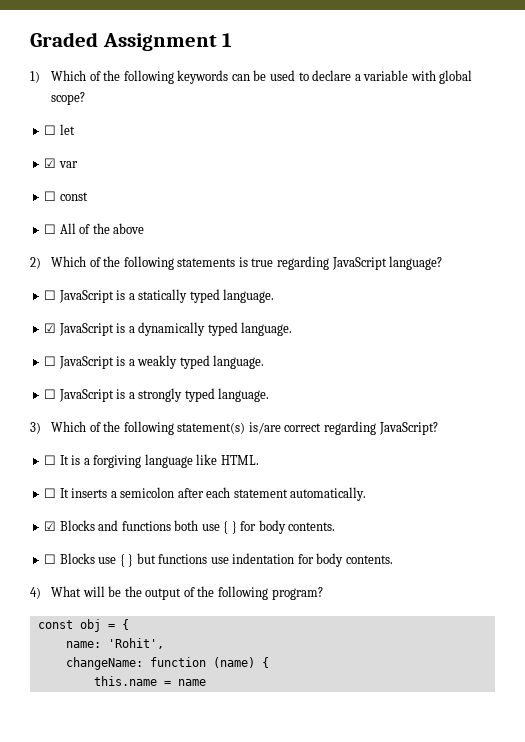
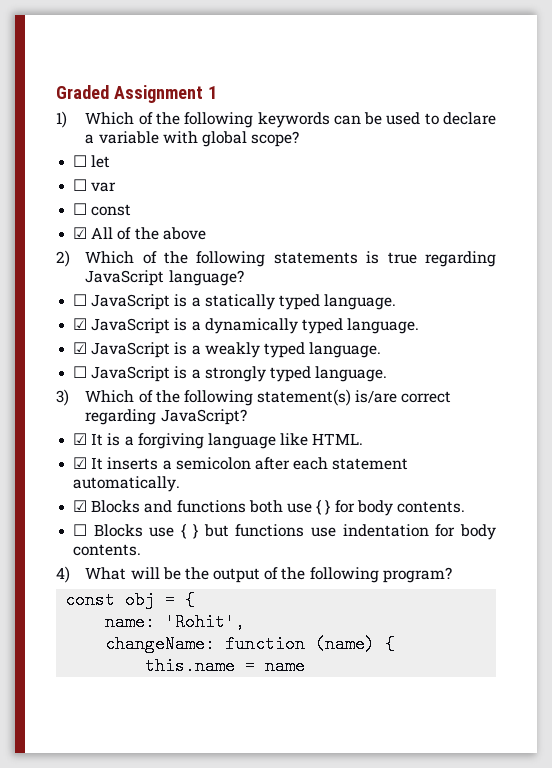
[44,158,57,168] ☑ -> [73,179,88,191] ☐
[44,224,57,234] ☐ -> [73,227,88,239] ☑
[44,356,57,366] ☐ -> [73,342,88,354] ☑
[44,455,57,465] ☐ -> [73,433,88,445] ☑
[44,488,57,498] ☐ -> [73,457,88,469] ☑

